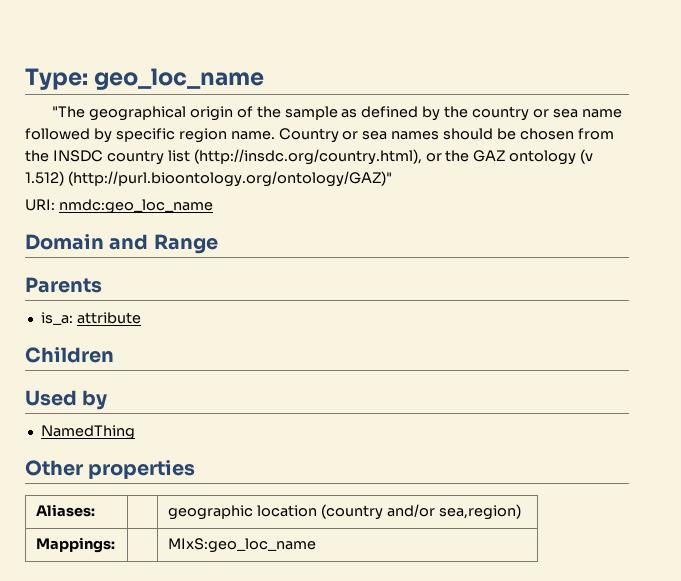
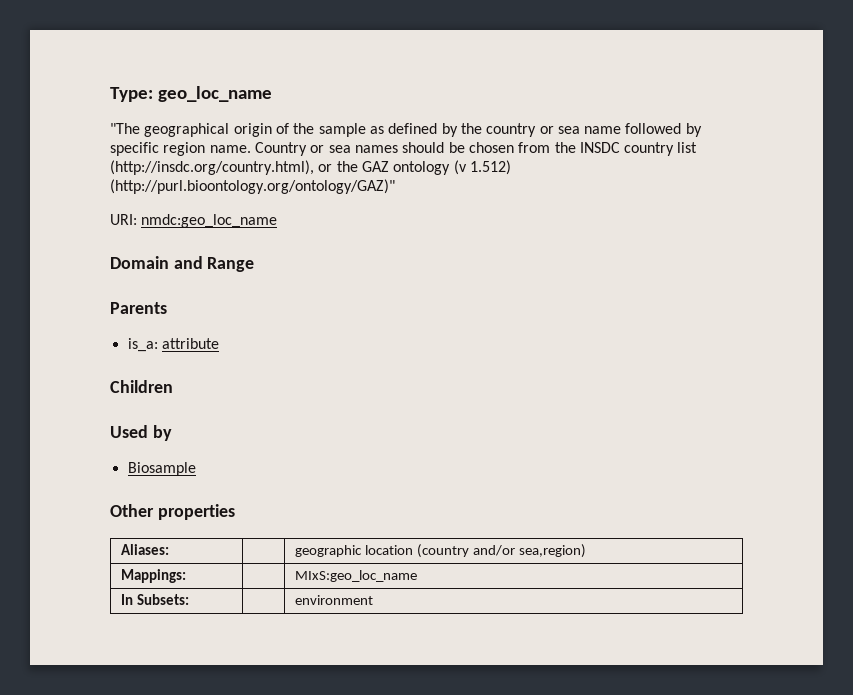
[40,425,135,440] NamedThing -> [127,462,196,476] Biosample
(317, 545) none -> [120,594,189,605] [294,595,373,605] // In Subsets: | | environment

